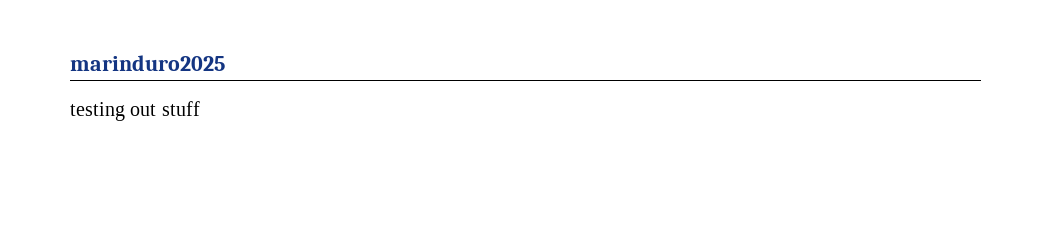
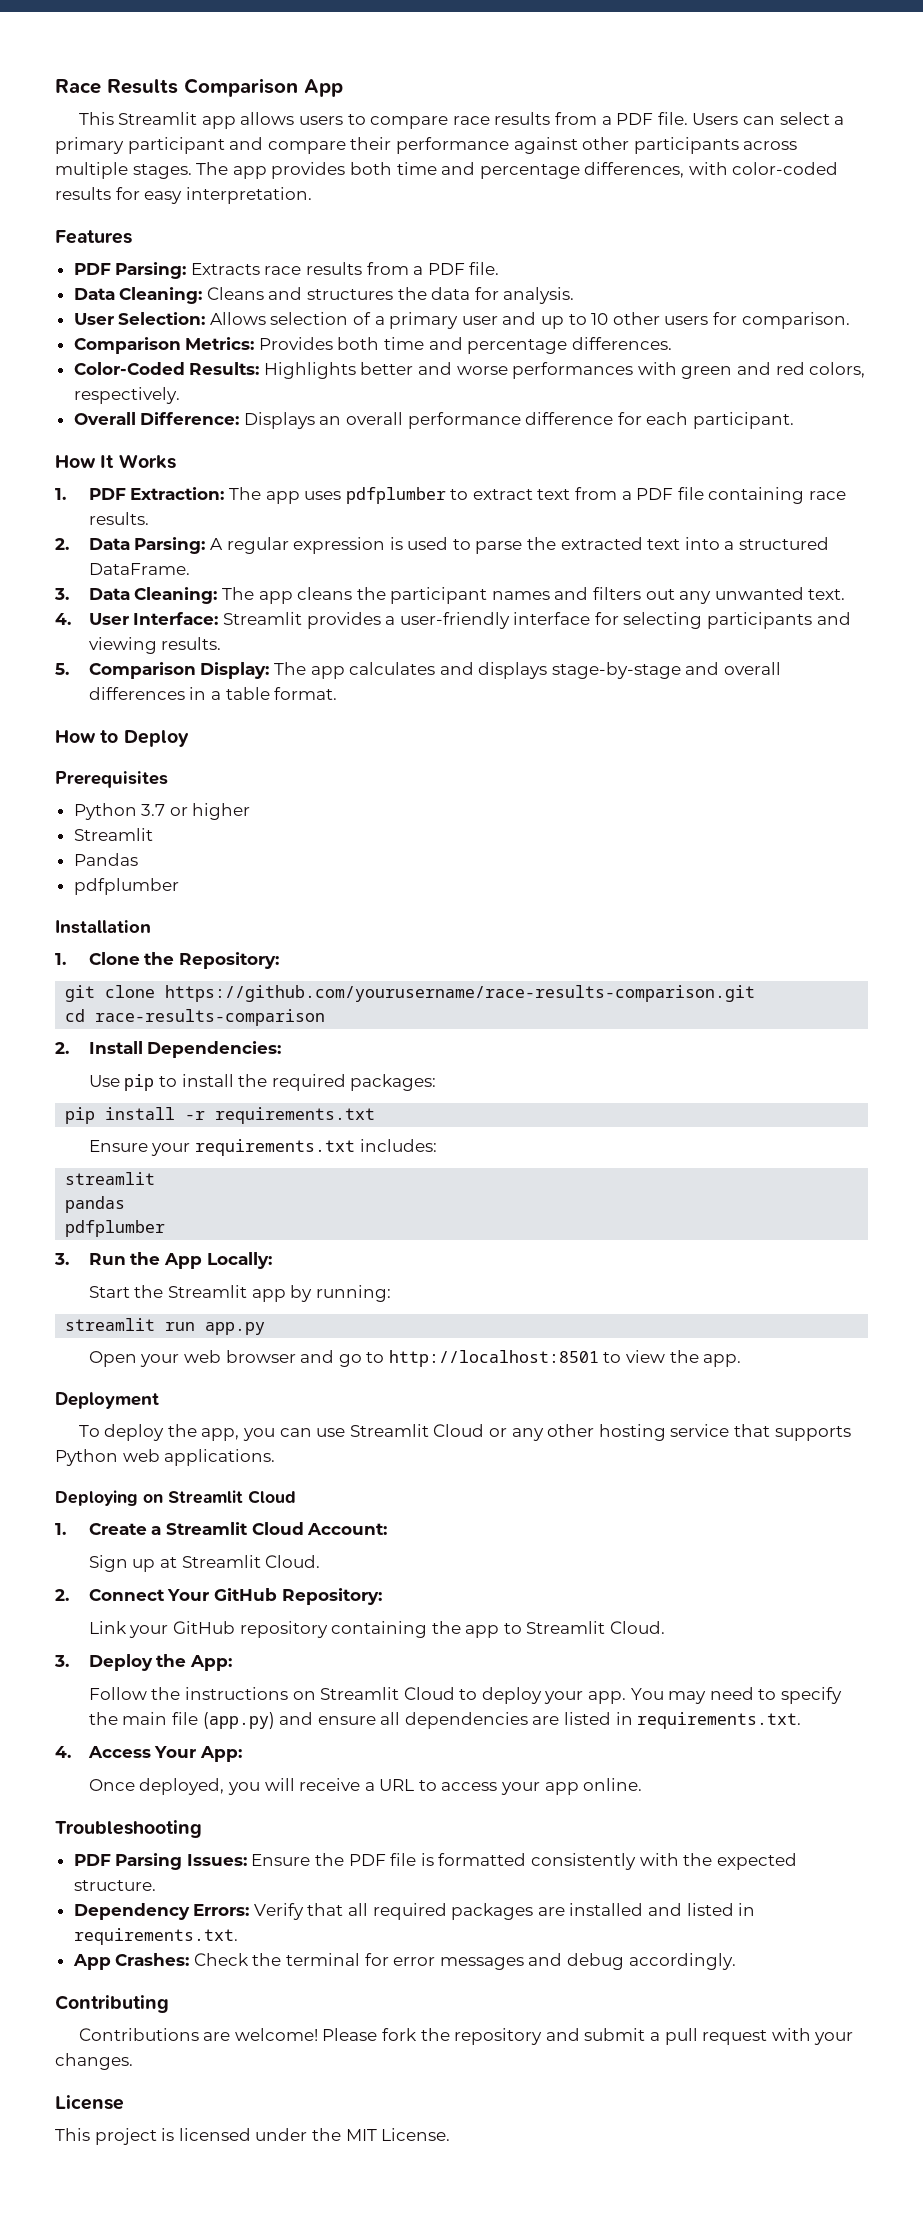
[70,55,225,71] [70,101,200,121] marinduro2025 // testing out stuff -> [55,78,343,97] [78,112,845,129] [55,137,798,154] [55,162,839,179] [55,187,312,204] [55,230,132,244] [73,262,500,279] [73,287,575,304] [73,312,850,329] [73,337,672,354] [73,362,866,379] [73,387,180,404] [73,412,795,429] [55,454,176,469] [55,487,847,504] [88,512,149,525] [55,537,830,554] [88,563,190,575] [54,587,846,604] [55,612,851,629] [88,637,222,654] [55,662,782,679] [88,687,338,700] [55,730,189,747] [55,771,168,788] [73,803,251,820] [73,828,153,841] [73,853,138,866] [73,878,179,895] [55,920,151,934] [55,952,279,969] [65,985,756,1002] [65,1009,326,1026] [55,1041,282,1058] [88,1074,437,1091] [65,1107,376,1124] [88,1139,437,1156] [65,1172,156,1185] [65,1196,126,1213] [65,1220,166,1237] [54,1252,272,1269] [88,1285,391,1302] [65,1318,266,1335] [88,1350,742,1367] [55,1392,159,1409] [78,1424,851,1441] [55,1449,276,1466] [55,1490,296,1506] [55,1522,388,1535] [88,1555,321,1572] [55,1588,382,1605] [88,1621,666,1638] [54,1654,232,1671] [88,1687,843,1704] [88,1712,802,1729] [55,1746,242,1762] [88,1778,643,1795] [55,1820,202,1838] [73,1853,797,1870] [73,1880,156,1891] [73,1903,756,1920] [73,1928,238,1945] [72,1953,736,1970] [55,1995,169,2013] [78,2028,854,2045] [55,2053,133,2070] [55,2095,124,2110] [55,2128,451,2145] Race Results Comparison App // This Streamlit app allows users to compare race results from a PDF file. Users can select a primary participant and compare their performance against other participants across multiple stages. The app provides both time and percentage differences, with color-coded results for easy interpretation. // Features // PDF Parsing: Extracts race results from a PDF file. // Data Cleaning: Cleans and structures the data for analysis. // User Selection: Allows selection of a primary user and up to 10 other users for comparison. // Comparison Metrics: Provides both time and percentage differences. // Color-Coded Results: Highlights better and worse performances with green and red colors, respectively. // Overall Difference: Displays an overall performance difference for each participant. // How It Works // 1. PDF Extraction: The app uses pdfplumber to extract text from a PDF file containing race results. // 2. Data Parsing: A regular expression is used to parse the extracted text into a structured DataFrame. // 3. Data Cleaning: The app cleans the participant names and filters out any unwanted text. // 4. User Interface: Streamlit provides a user-friendly interface for selecting participants and viewing results. // 5. Comparison Display: The app calculates and displays stage-by-stage and overall differences in a table format. // How to Deploy // Prerequisites // Python 3.7 or higher // Streamlit // Pandas // pdfplumber // Installation // 1. Clone the Repository: // git clone https://github.com/yourusername/race-results-comparison.git // cd race-results-comparison // 2. Install Dependencies: // Use pip to install the required packages: // pip install -r requirements.txt // Ensure your requirements.txt includes: // streamlit // pandas // pdfplumber // 3. Run the App Locally: // Start the Streamlit app by running: // streamlit run app.py // Open your web browser and go to http://localhost:8501 to view the app. // Deployment // To deploy the app, you can use Streamlit Cloud or any other hosting service that supports Python web applications. // Deploying on Streamlit Cloud // 1. Create a Streamlit Cloud Account: // Sign up at Streamlit Cloud. // 2. Connect Your GitHub Repository: // Link your GitHub repository containing the app to Streamlit Cloud. // 3. Deploy the App: // Follow the instructions on Streamlit Cloud to deploy your app. You may need to specify the main file (app.py) and ensure all dependencies are listed in requirements.txt. // 4. Access Your App: // Once deployed, you will receive a URL to access your app online. // Troubleshooting // PDF Parsing Issues: Ensure the PDF file is formatted consistently with the expected structure. // Dependency Errors: Verify that all required packages are installed and listed in requirements.txt. // App Crashes: Check the terminal for error messages and debug accordingly. // Contributing // Contributions are welcome! Please fork the repository and submit a pull request with your changes. // License // This project is licensed under the MIT License.

